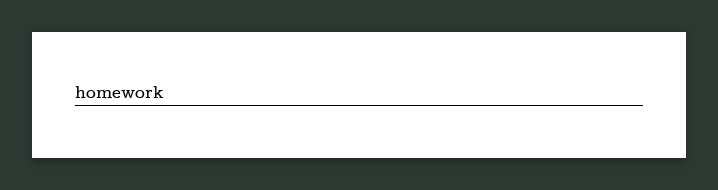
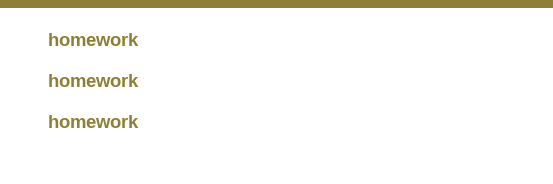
[75,86,164,98] homework -> [48,33,139,46] [48,74,139,87] [48,115,139,128] homework // homework // homework

